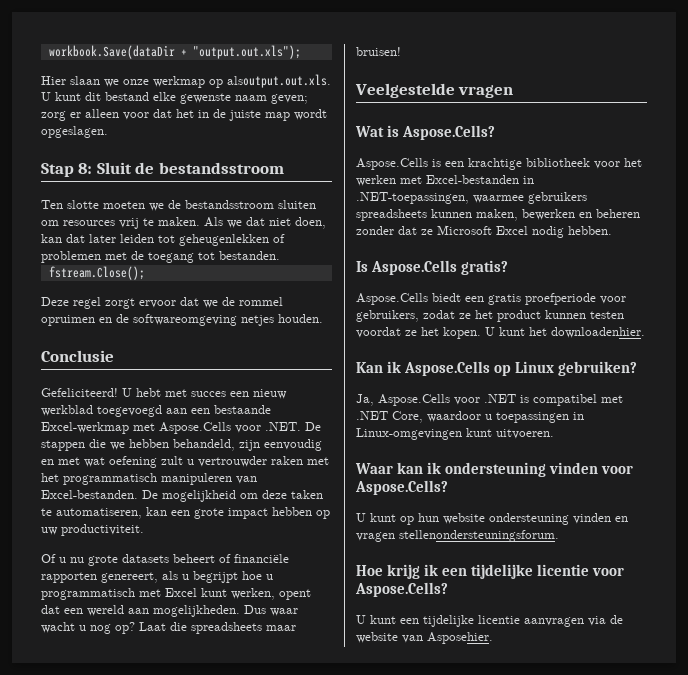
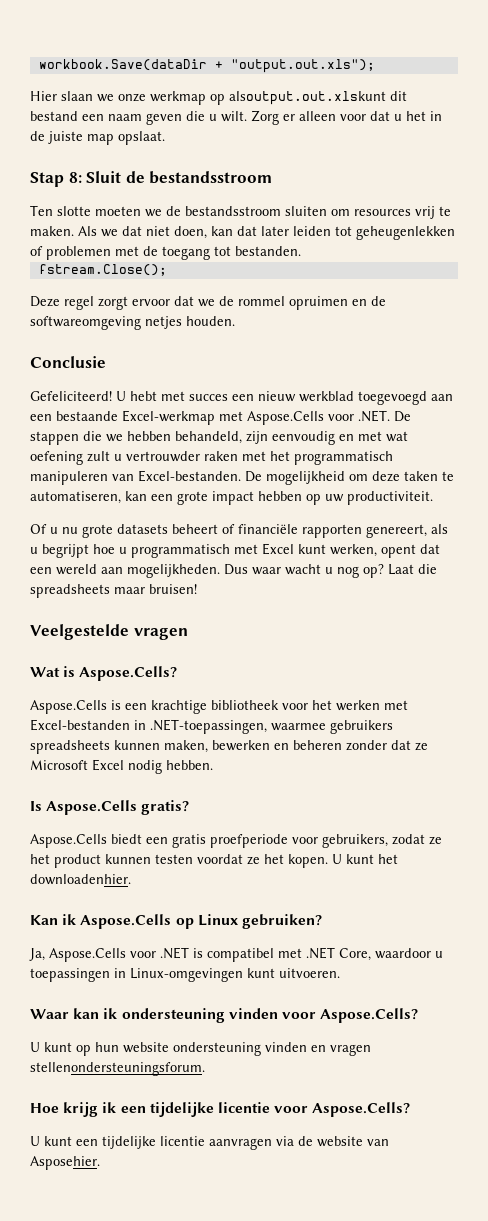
[227,74,331,88] [41,92,308,104] [41,111,66,121] alsoutput.out.xls. U kunt dit bestand elke gewenste naam geven; zorg -> [229,91,407,105] [30,110,279,125] alsoutput.out.xlskunt dit bestand een naam geven die u wilt. Zorg
(172, 113) none -> [394,114,402,121] u
[294,109,327,120] [41,126,108,138] wordt opgeslagen. -> [118,131,165,145] opslaat.

